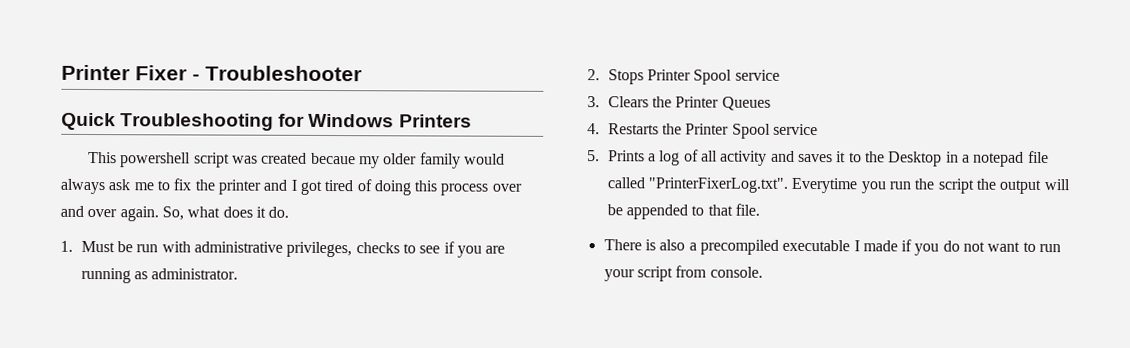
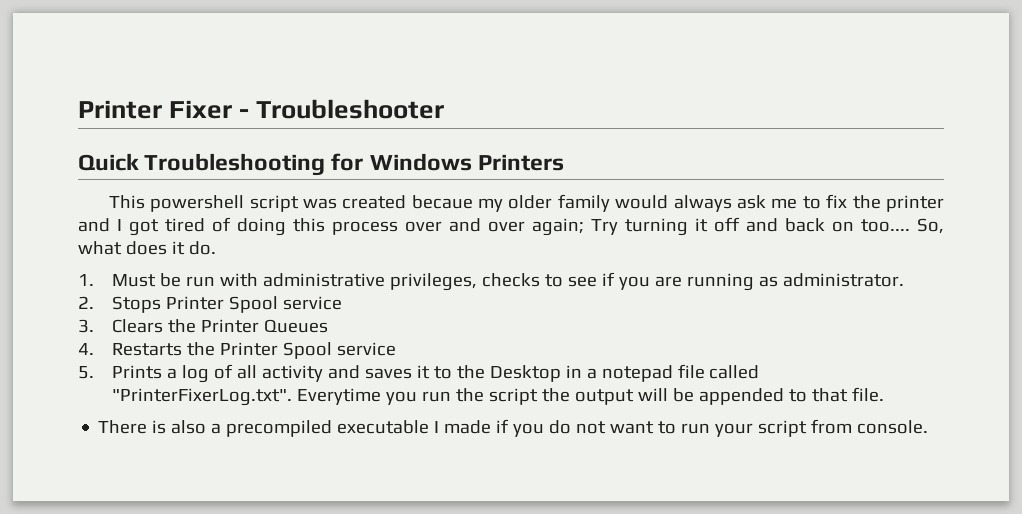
[119,206,159,222] again. -> [532,217,910,236] again; Try turning it off and back on too....

